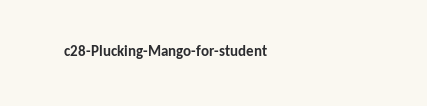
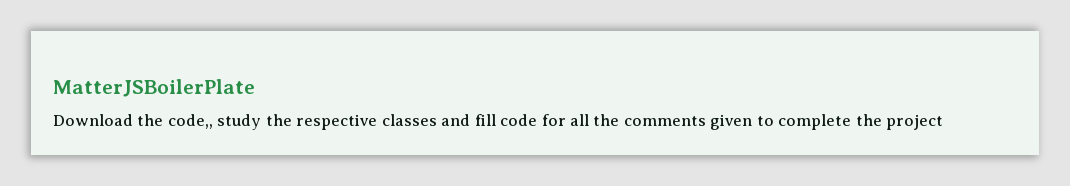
[64,45,267,59] c28-Plucking-Mango-for-student -> [53,79,255,97] [53,114,944,130] MatterJSBoilerPlate // Download the code,, study the respective classes and fill code for all the comments given to complete the project

